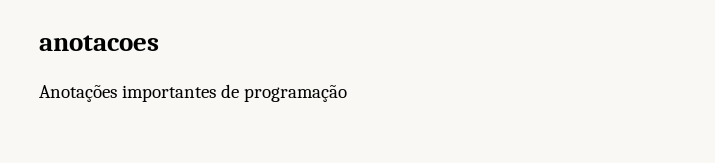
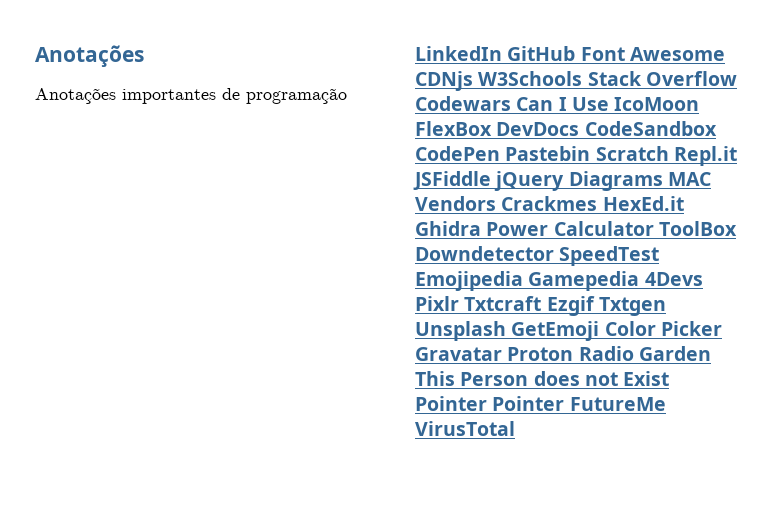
[39,35,159,51] anotacoes -> [35,45,144,67] Anotações
(348, 93) none -> [415,46,725,61] [415,71,737,91] [415,96,700,111] [415,121,717,136] [415,146,737,166] [413,171,711,191] [415,196,684,211] [415,221,737,236] [415,246,660,266] [415,271,703,291] [415,296,666,316] [415,321,722,341] [415,346,711,361] [415,371,670,386] [415,396,666,411] [415,421,515,436] // LinkedIn GitHub Font Awesome CDNjs W3Schools Stack Overflow Codewars Can I Use IcoMoon FlexBox DevDocs CodeSandbox CodePen Pastebin Scratch Repl.it JSFiddle jQuery Diagrams MAC Vendors Crackmes HexEd.it Ghidra Power Calculator ToolBox Downdetector SpeedTest Emojipedia Gamepedia 4Devs Pixlr Txtcraft Ezgif Txtgen Unsplash GetEmoji Color Picker Gravatar Proton Radio Garden This Person does not Exist Pointer Pointer FutureMe VirusTotal

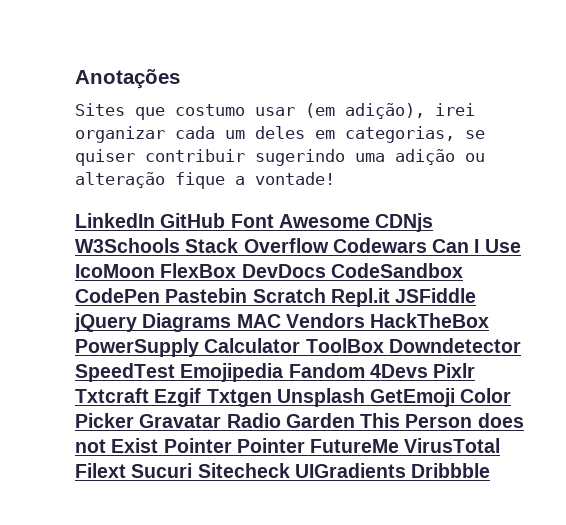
[35,88,347,104] Anotações importantes de programação -> [75,103,475,120] [75,126,485,143] [75,149,485,166] [75,172,335,189] Sites que costumo usar (em adição), irei organizar cada um deles em categorias, se quiser contribuir sugerindo uma adição ou alteração fique a vontade!
[501,196,684,211] [415,221,549,236] Crackmes HexEd.it Ghidra Power -> [370,313,490,328] [75,338,199,357] HackTheBox PowerSupply
[528,271,640,291] Gamepedia -> [288,363,365,378] Fandom
[507,347,574,361] Proton -> (222, 421) none
(515, 428) none -> [75,463,491,478] Filext Sucuri Sitecheck UIGradients Dribbble

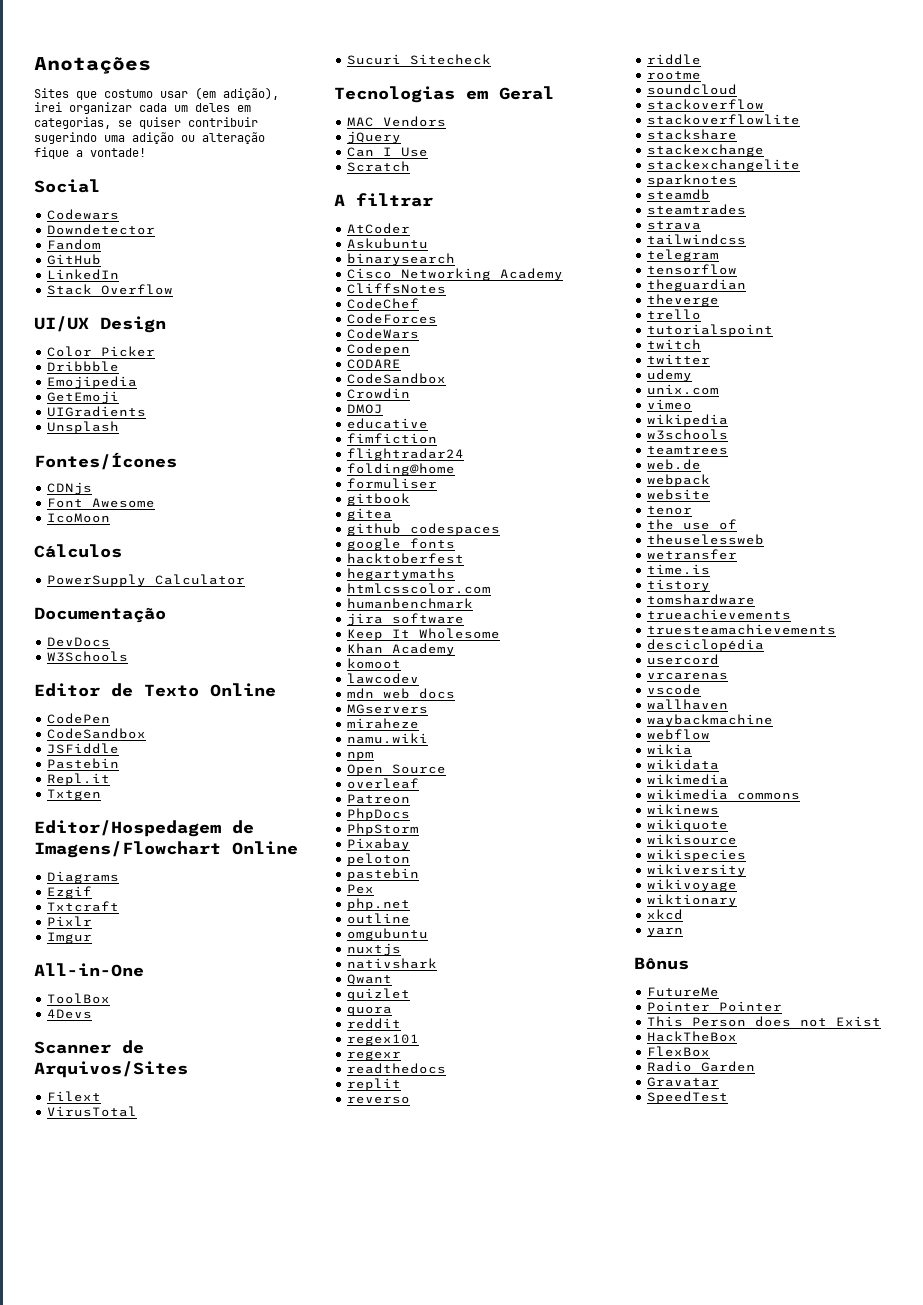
[75,213,434,232] [75,238,521,253] [75,263,463,278] [75,288,477,307] [74,313,490,332] [75,338,521,357] [75,363,476,382] [75,388,512,407] [75,413,355,428] LinkedIn GitHub Font Awesome CDNjs W3Schools Stack Overflow Codewars Can I Use IcoMoon FlexBox DevDocs CodeSandbox CodePen Pastebin Scratch Repl.it JSFiddle jQuery Diagrams MAC Vendors HackTheBox PowerSupply Calculator ToolBox Downdetector SpeedTest Emojipedia Fandom 4Devs Pixlr Txtcraft Ezgif Txtgen Unsplash GetEmoji Color Picker Gravatar Radio Garden -> [34,179,100,193] [47,209,120,220] [47,224,156,235] [47,239,102,250] [47,254,102,265] [47,269,120,280] [47,284,174,295] [34,316,166,333] [47,346,156,357] [47,361,120,372] [47,376,138,389] [47,391,120,404] [47,406,147,417] [47,421,120,434] [34,452,177,470] [47,482,93,495] [47,498,156,508] [47,513,111,523] [34,544,122,558] [47,574,246,587] [34,607,166,623] [47,637,111,647] [47,651,129,662] [34,683,276,697] [47,713,111,724] [47,728,147,739] [47,743,120,754] [47,758,120,769] [47,773,111,786] [47,789,102,801] [34,820,254,837] [34,841,298,858] [47,871,120,884] [47,886,93,899] [47,901,120,912] [47,916,93,926] [47,932,93,944] [34,963,144,977] [47,993,111,1004] [47,1009,93,1019] [34,1040,144,1054] [34,1061,188,1078] [47,1091,102,1102] [47,1106,138,1117] [347,54,492,65] [334,86,554,103] [347,116,447,127] [347,131,402,144] [347,147,429,157] [347,161,411,172] [334,193,433,207] [347,223,411,234] [347,238,429,249] [347,253,456,266] [347,268,564,281] [347,283,447,294] [347,298,420,309] [347,313,438,324] [347,328,420,339] [347,343,411,356] [347,359,402,369] [347,373,447,384] [347,388,411,399] [347,404,384,414] [347,418,429,429] [347,433,438,444] [347,448,465,461] [347,463,456,476] [347,478,438,489] [347,493,411,506] [347,508,393,521] [347,523,501,536] [347,538,456,551] [347,553,465,564] [347,568,456,581] [347,583,492,594] [347,598,474,609] [347,613,465,626] [347,628,501,641] [347,643,456,656] [347,658,402,669] [347,673,420,684] [347,688,456,699] [347,704,429,714] [347,718,420,729] [347,733,429,744] [347,751,375,761] [347,764,447,776] [347,778,420,789] [347,794,411,804] [347,808,411,821] [347,823,420,836] [347,838,411,851] [347,853,411,866] [347,868,420,881] [347,884,375,894] [347,898,411,911] [347,913,411,924] [347,928,429,941] [347,943,402,956] [347,958,438,969] [347,974,393,985] [347,988,411,1001] [347,1006,393,1016] [347,1018,402,1029] [347,1034,420,1046] [347,1051,402,1061] [347,1063,447,1074] [347,1078,402,1091] [347,1096,411,1104] [647,54,702,65] [647,71,702,80] [647,84,738,95] [647,99,765,110] [647,114,801,125] [647,129,738,140] [647,144,765,157] [647,159,801,172] [647,174,738,187] [647,189,711,200] [647,204,747,215] [647,221,702,230] [647,234,747,245] [647,249,720,262] [647,264,738,275] [647,279,747,292] [647,294,720,307] [647,309,702,320] [647,324,774,337] [647,339,702,350] [647,354,711,365] [647,369,693,382] [647,384,720,395] [647,399,693,410] [647,414,729,427] [647,429,729,440] [647,446,729,455] [647,459,702,470] [647,474,711,487] [647,489,711,500] [647,506,693,515] [647,519,738,530] [647,534,765,545] [647,549,738,560] [647,564,711,575] [647,579,711,592] [647,594,756,605] [647,609,792,620] [647,624,837,635] [647,639,765,652] [647,654,720,665] [647,672,729,680] [647,684,702,695] [647,699,729,710] [647,714,774,727] [647,729,711,740] [647,744,693,755] [647,759,720,770] [647,774,729,785] [647,789,801,800] [647,804,720,815] [647,819,729,832] [647,834,738,845] [647,849,747,862] [647,864,747,877] [647,879,738,892] [647,894,738,907] [647,909,684,920] [647,927,684,937] [634,957,689,970] [647,987,720,997] [647,1001,783,1012] Social // Codewars // Downdetector // Fandom // GitHub // LinkedIn // Stack Overflow // UI/UX Design // Color Picker // Dribbble // Emojipedia // GetEmoji // UIGradients // Unsplash // Fontes/Ícones // CDNjs // Font Awesome // IcoMoon // Cálculos // PowerSupply Calculator // Documentação // DevDocs // W3Schools // Editor de Texto Online // CodePen // CodeSandbox // JSFiddle // Pastebin // Repl.it // Txtgen // Editor/Hospedagem de Imagens/Flowchart Online // Diagrams // Ezgif // Txtcraft // Pixlr // Imgur // All-in-One // ToolBox // 4Devs // Scanner de Arquivos/Sites // Filext // VirusTotal // Sucuri Sitecheck // Tecnologias em Geral // MAC Vendors // jQuery // Can I Use // Scratch // A filtrar // AtCoder // Askubuntu // binarysearch // Cisco Networking Academy // CliffsNotes // CodeChef // CodeForces // CodeWars // Codepen // CODARE // CodeSandbox // Crowdin // DMOJ // educative // fimfiction // flightradar24 // folding@home // formuliser // gitbook // gitea // github codespaces // google fonts // hacktoberfest // hegartymaths // htmlcsscolor.com // humanbenchmark // jira software // Keep It Wholesome // Khan Academy // komoot // lawcodev // mdn web docs // MGservers // miraheze // namu.wiki // npm // Open Source // overleaf // Patreon // PhpDocs // PhpStorm // Pixabay // peloton // pastebin // Pex // php.net // outline // omgubuntu // nuxtjs // nativshark // Qwant // quizlet // quora // reddit // regex101 // regexr // readthedocs // replit // reverso // riddle // rootme // soundcloud // stackoverflow // stackoverflowlite // stackshare // stackexchange // stackexchangelite // sparknotes // steamdb // steamtrades // strava // tailwindcss // telegram // tensorflow // theguardian // theverge // trello // tutorialspoint // twitch // twitter // udemy // unix.com // vimeo // wikipedia // w3schools // teamtrees // web.de // webpack // website // tenor // the use of // theuselessweb // wetransfer // time.is // tistory // tomshardware // trueachievements // truesteamachievements // desciclopédia // usercord // vrcarenas // vscode // wallhaven // waybackmachine // webflow // wikia // wikidata // wikimedia // wikimedia commons // wikinews // wikiquote // wikisource // wikispecies // wikiversity // wikivoyage // wiktionary // xkcd // yarn // Bônus // FutureMe // Pointer Pointer //
[163,438,501,453] [75,463,491,478] Pointer Pointer FutureMe VirusTotal Filext Sucuri Sitecheck UIGradients Dribbble -> [647,1031,738,1042] [647,1046,711,1057] [647,1061,756,1072] [647,1077,720,1087] [647,1091,729,1104] // HackTheBox // FlexBox // Radio Garden // Gravatar // SpeedTest

